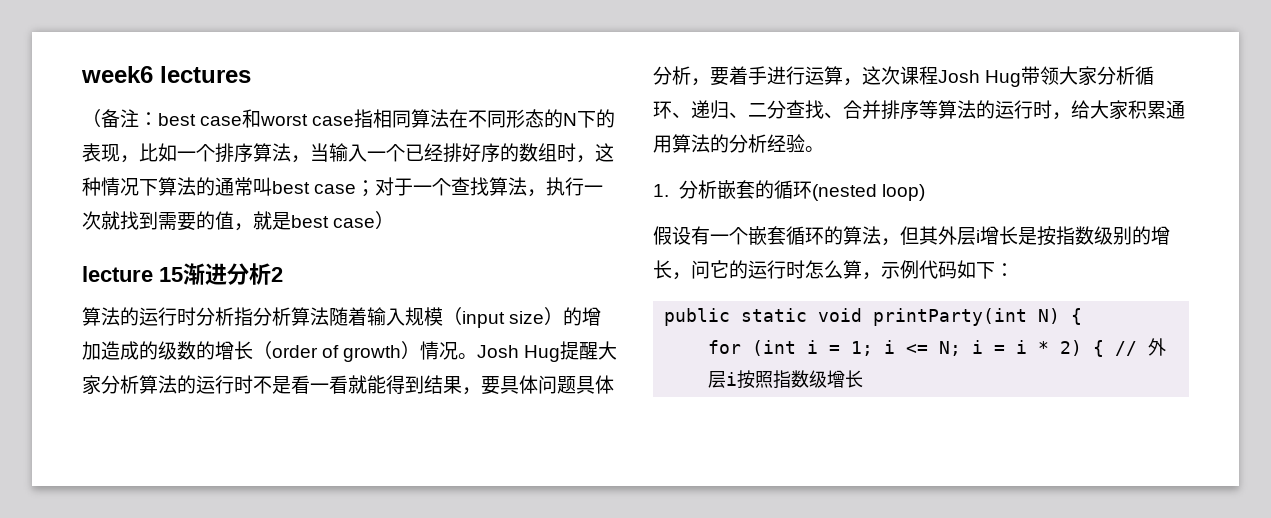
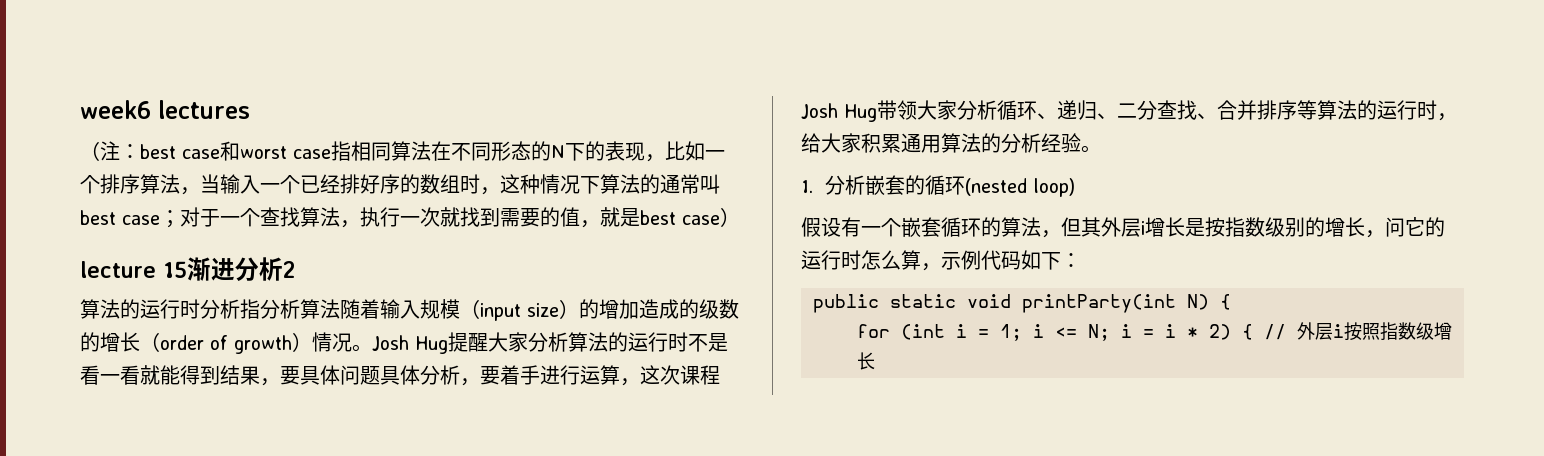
[101,109,120,128] 备 -> (100, 151) none

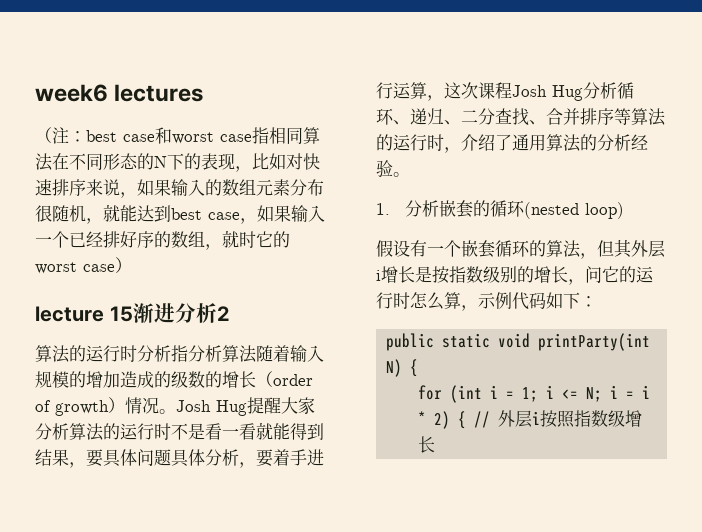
[705,150,725,159] [80,174,220,195] 一个排序算法，当 -> [286,153,320,170] [35,179,324,198] [35,204,291,224] 对快速排序来说，如果输入的数组元素分布很随机，就能达到best case，如果
[460,174,720,195] [80,207,676,228] 时，这种情况下算法的通常叫best case；对于一个查找算法，执行一次就找到需要的值，就是best -> [205,230,290,250] [35,262,77,274] ，就时它的worst
[460,299,579,321] （input size） -> (69, 379) none
[877,100,957,120] 带领大家 -> (583, 93) none
[801,133,901,153] 给大家积累 -> [461,134,512,151] 介绍了

